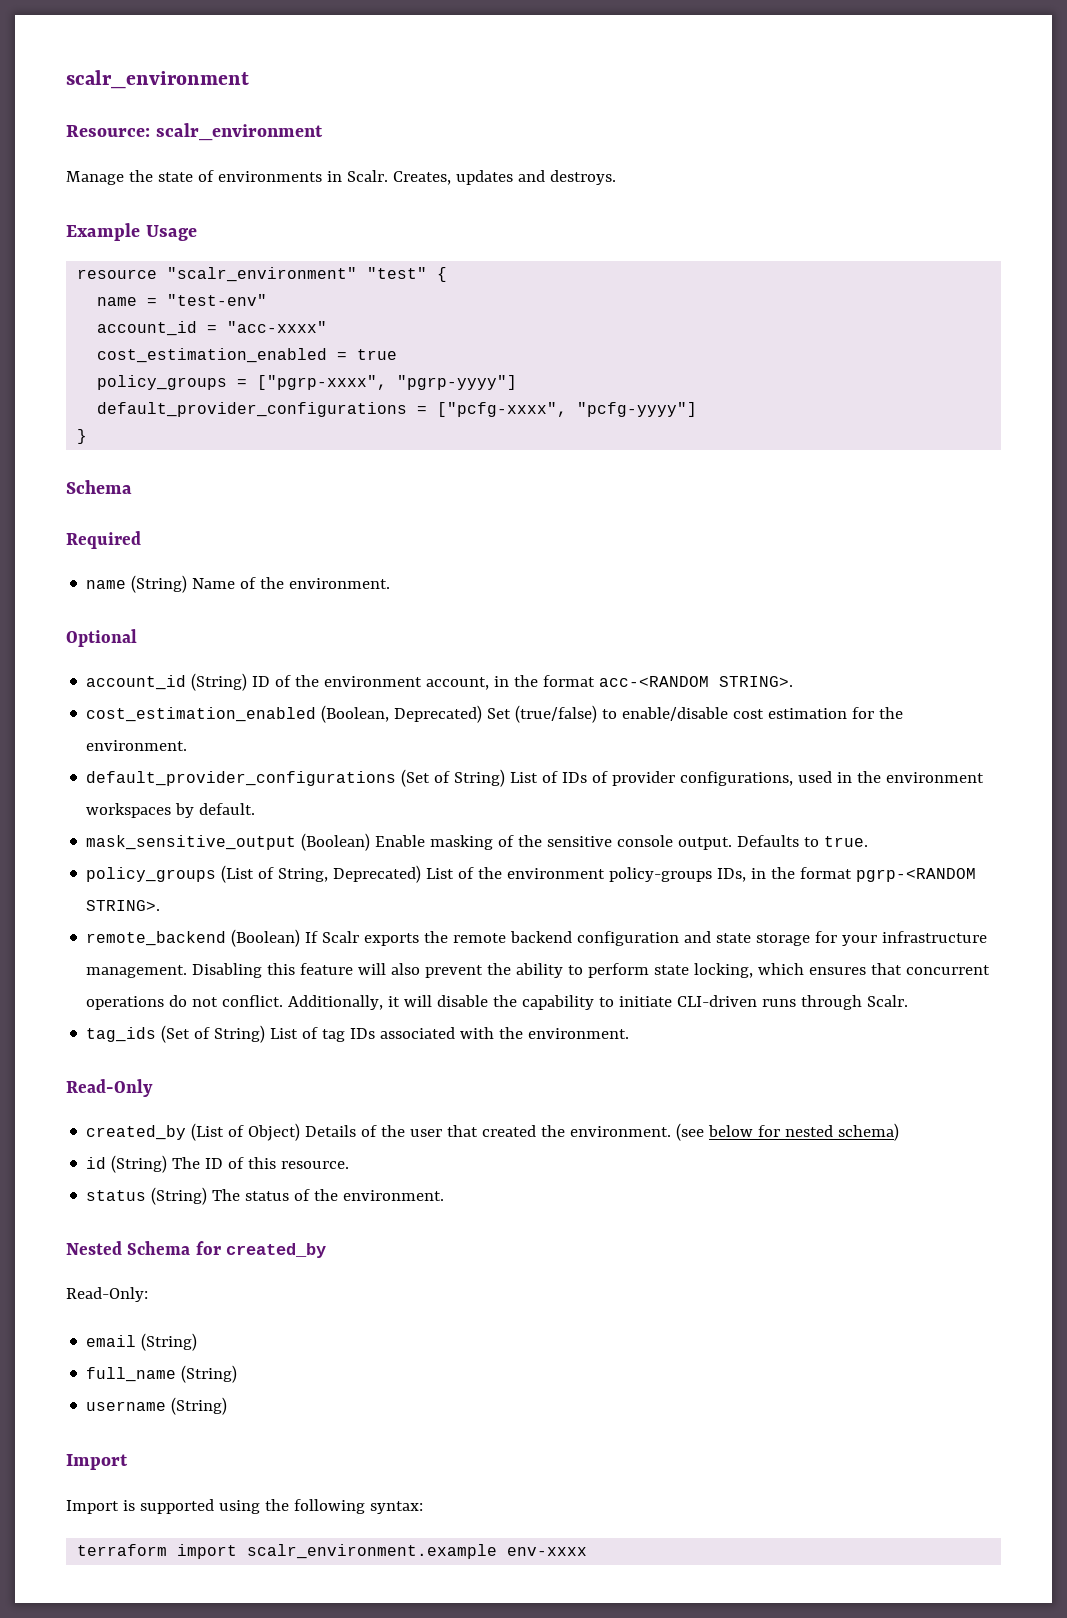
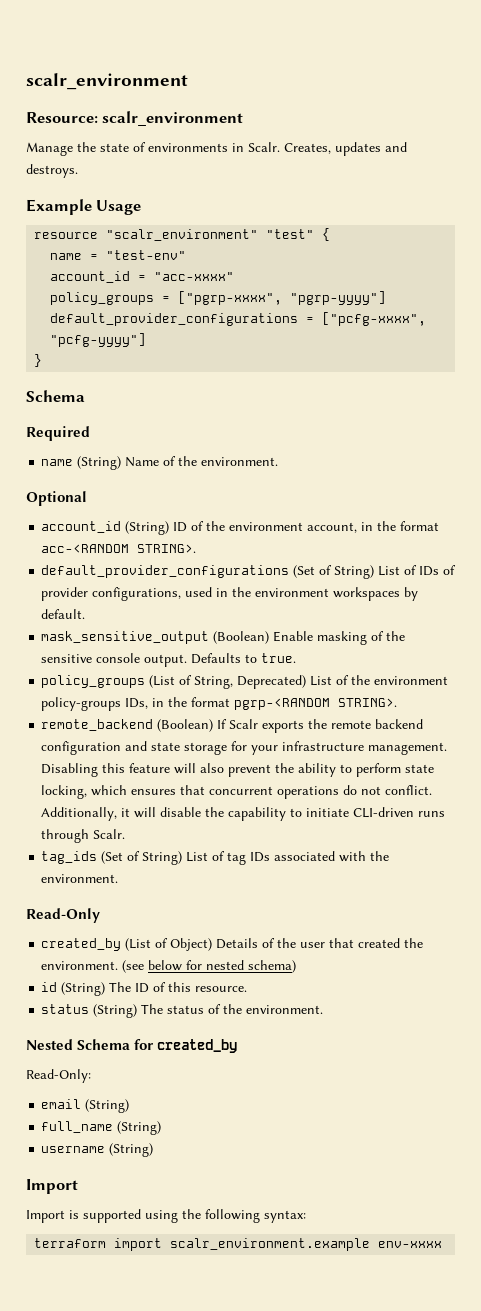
[97,348,398,363] // cost_estimation_enabled = true -> (235, 276) none
[86,705,904,723] [86,740,188,751] // cost_estimation_enabled (Boolean, Deprecated) Set (true/false) to enable/disable cost estimation for the environment. -> (197, 548) none

